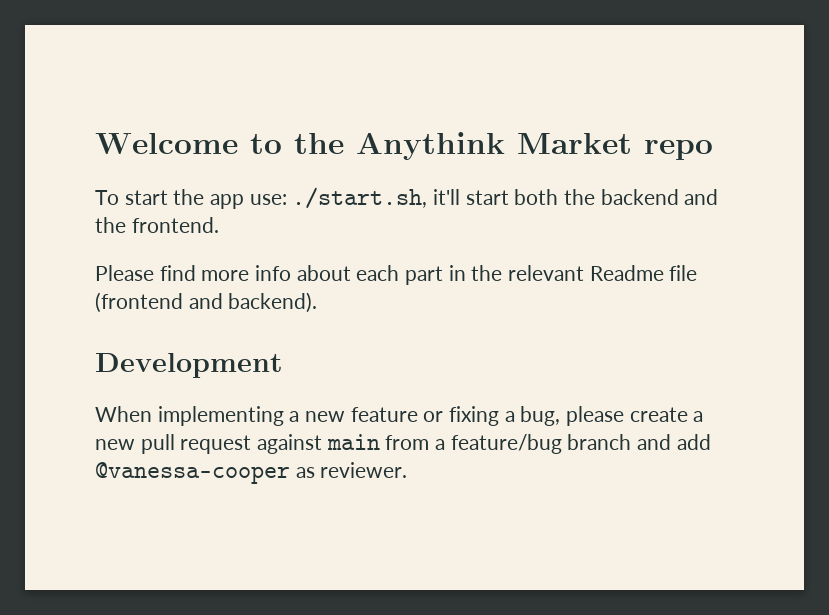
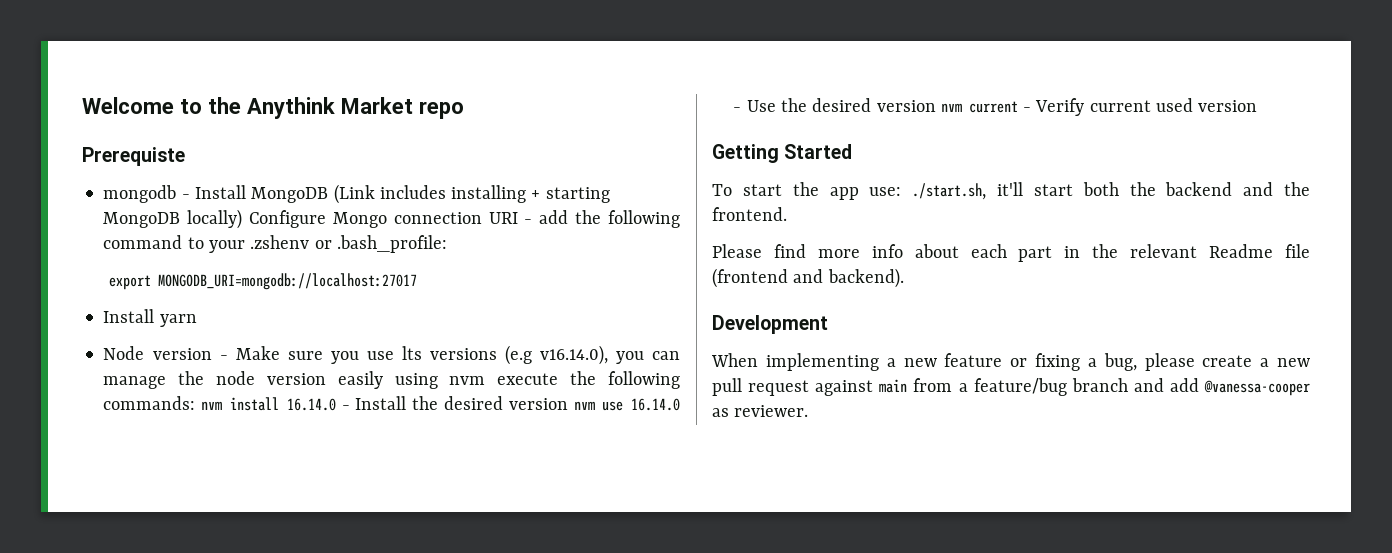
(713, 150) none -> [82,147,185,166] [103,184,610,204] [103,209,680,229] [103,235,447,253] [108,273,417,290] [103,309,197,327] [103,345,680,365] [103,371,680,389] [103,396,680,411] [733,98,1258,116] [712,144,853,163] // Prerequiste // mongodb - Install MongoDB (Link includes installing + starting MongoDB locally) Configure Mongo connection URI - add the following command to your .zshenv or .bash_profile: // export MONGODB_URI=mongodb://localhost:27017 // Install yarn // Node version - Make sure you use lts versions (e.g v16.14.0), you can manage the node version easily using nvm execute the following commands: nvm install 16.14.0 - Install the desired version nvm use 16.14.0 - Use the desired version nvm current - Verify current used version // Getting Started

